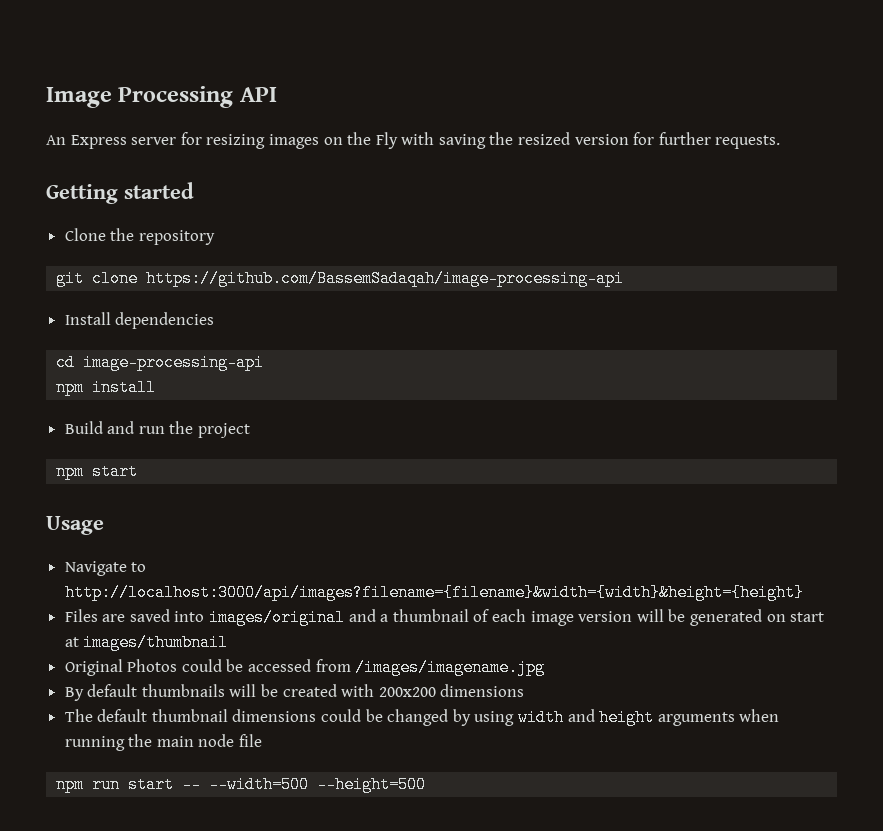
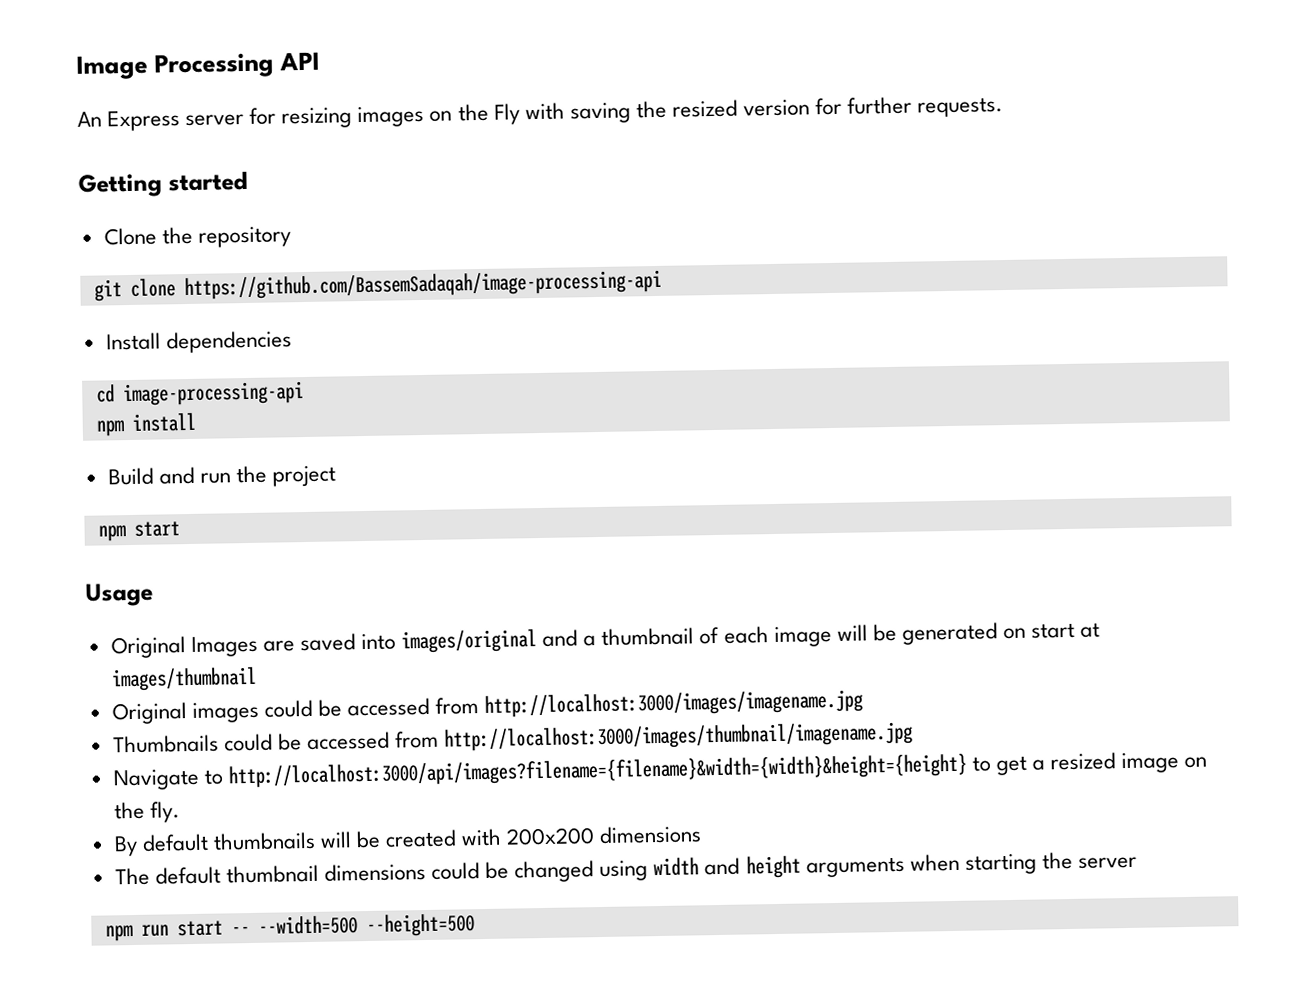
[64,561,147,576] [64,584,804,601] [64,609,98,622] Navigate to http://localhost:3000/api/images?filename={filename}&width={width}&height={height} // Files -> [110,635,258,659] Original Images
[578,611,633,622] version -> (832, 637) none
[127,659,546,676] Photos could be accessed from /images/imagename.jpg -> [191,689,864,723] [112,721,914,754] [112,752,1208,791] [113,801,180,823] images could be accessed from http://localhost:3000/images/imagename.jpg // Thumbnails could be accessed from http://localhost:3000/images/thumbnail/imagename.jpg // Navigate to http://localhost:3000/api/images?filename={filename}&width={width}&height={height} to get a resized image on the fly.
[452,709,471,726] by -> (595, 871) none
[64,734,263,751] running the main node file -> [964,851,1137,875] starting the server

